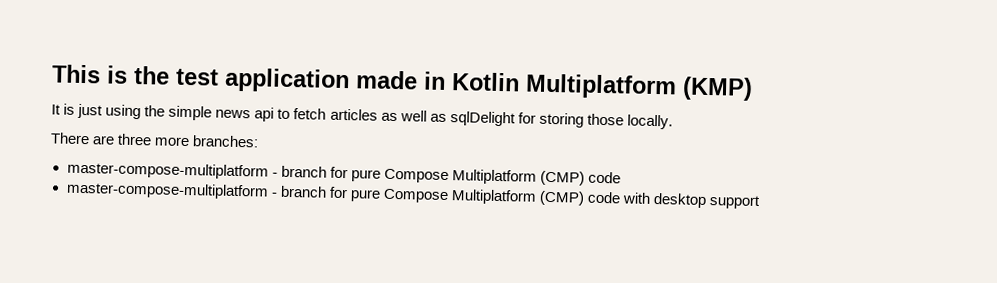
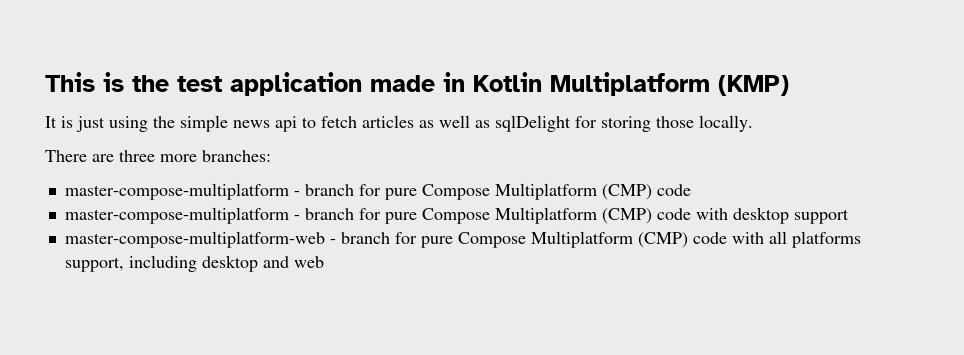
(762, 202) none -> [64,231,861,248] [64,255,324,272] // master-compose-multiplatform-web - branch for pure Compose Multiplatform (CMP) code with all platforms support, including desktop and web

